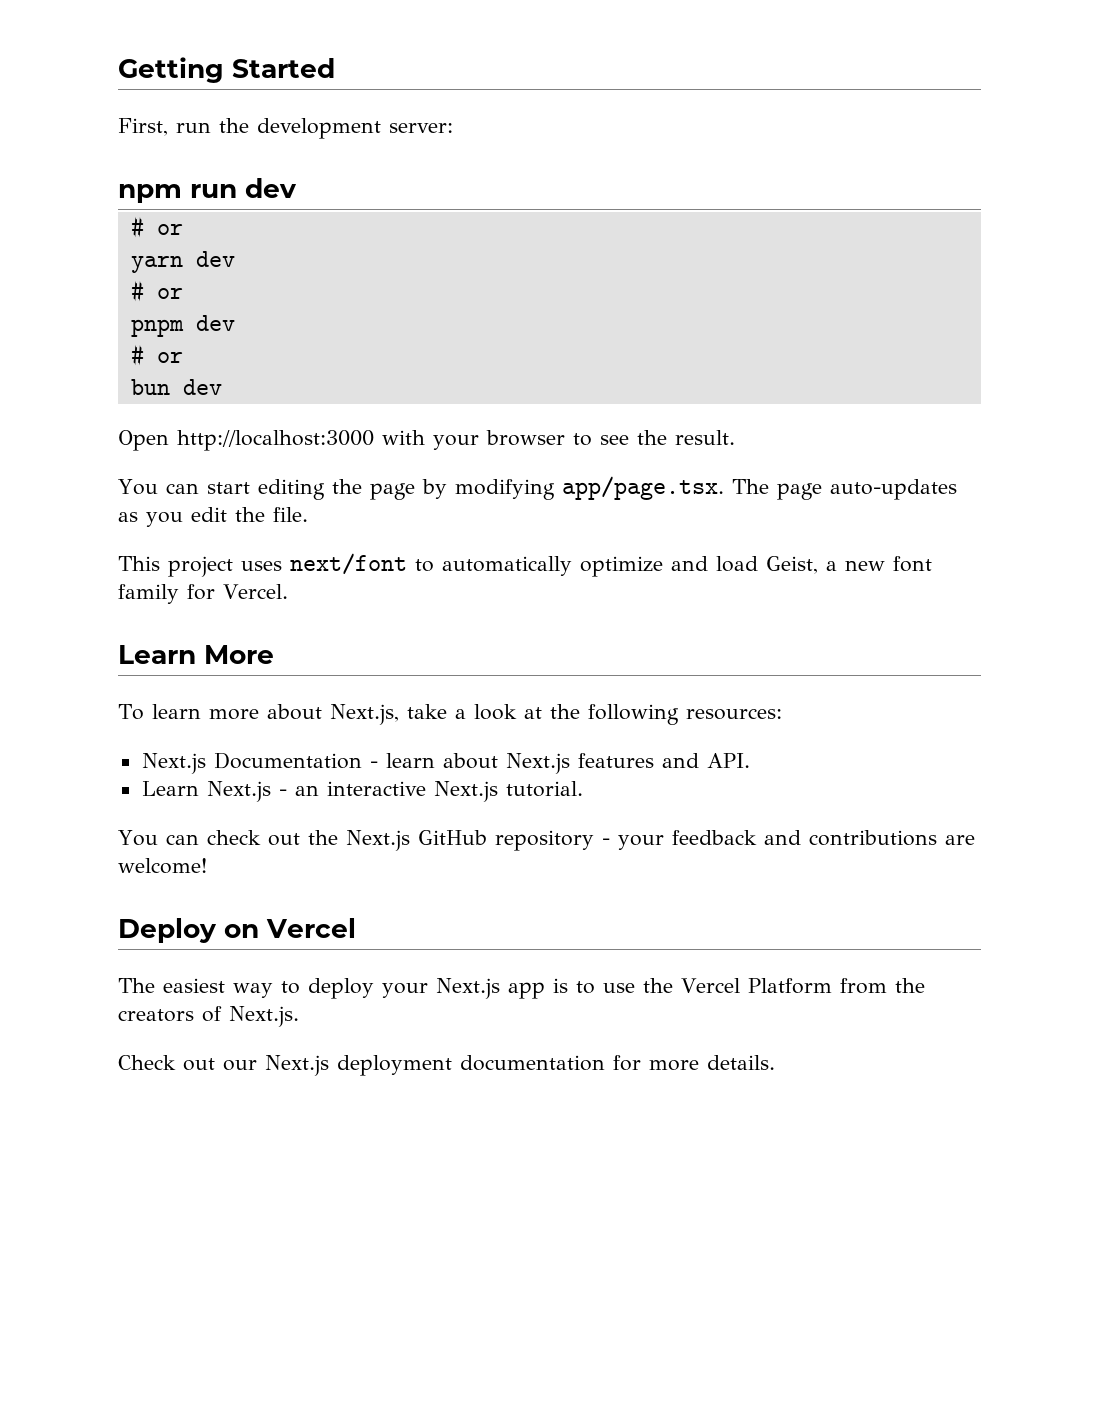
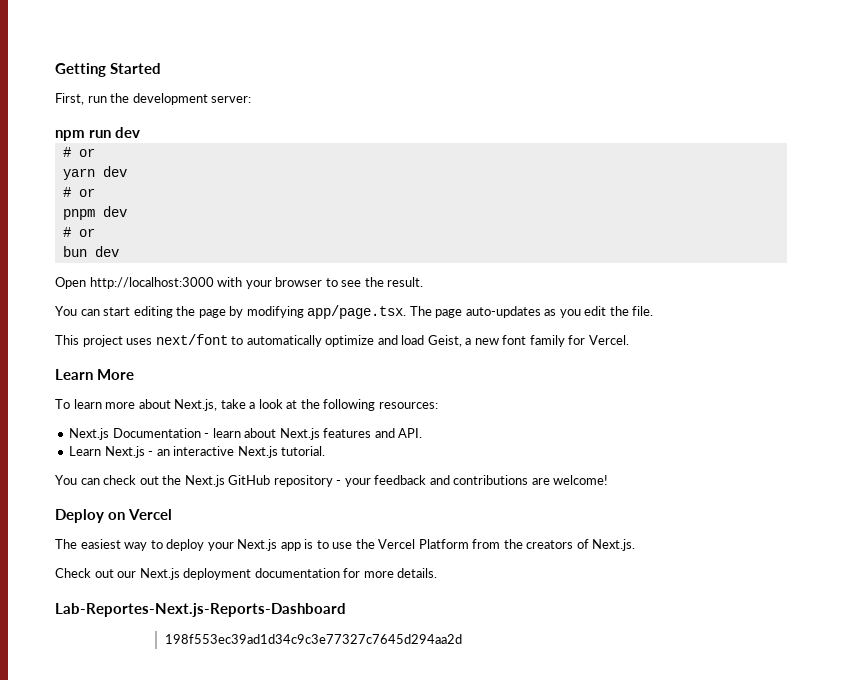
(775, 1062) none -> [55,603,346,617] [164,634,462,644] // Lab-Reportes-Next.js-Reports-Dashboard // 198f553ec39ad1d34c9c3e77327c7645d294aa2d

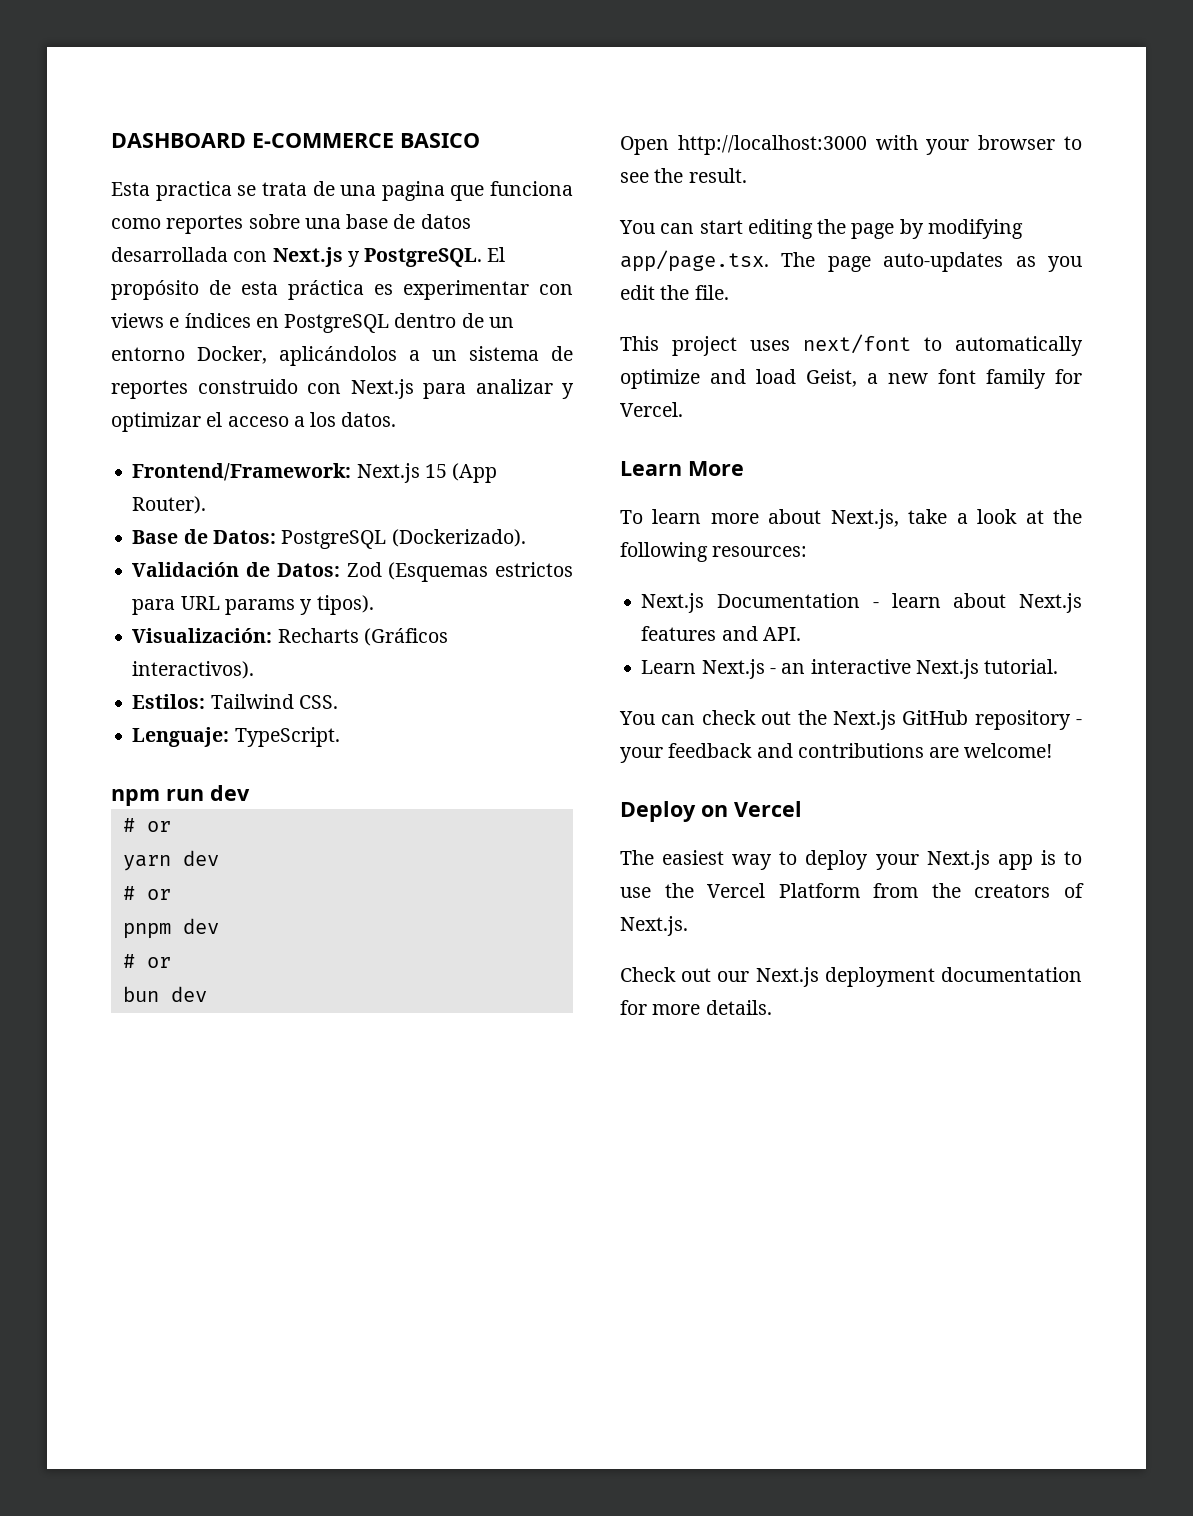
[55,63,161,77] [55,93,252,105] Getting Started // First, run the development server: -> [111,133,480,148] [111,181,573,201] [111,214,471,234] [111,247,506,267] [111,280,573,300] [111,313,514,333] [111,346,573,366] [111,379,574,399] [111,412,397,432] [132,463,498,483] [132,496,207,514] [132,529,526,549] [132,562,573,582] [132,595,374,615] [132,628,448,646] [132,661,255,679] [132,694,338,709] [132,727,340,747] DASHBOARD E-COMMERCE BASICO // Esta practica se trata de una pagina que funciona como reportes sobre una base de datos desarrollada con Next.js y PostgreSQL. El propósito de esta práctica es experimentar con views e índices en PostgreSQL dentro de un entorno Docker, aplicándolos a un sistema de reportes construido con Next.js para analizar y optimizar el acceso a los datos. // Frontend/Framework: Next.js 15 (App Router). // Base de Datos: PostgreSQL (Dockerizado). // Validación de Datos: Zod (Esquemas estrictos para URL params y tipos). // Visualización: Recharts (Gráficos interactivos). // Estilos: Tailwind CSS. // Lenguaje: TypeScript.
[55,603,346,617] [164,634,462,644] // Lab-Reportes-Next.js-Reports-Dashboard // 198f553ec39ad1d34c9c3e77327c7645d294aa2d -> (772, 1007) none

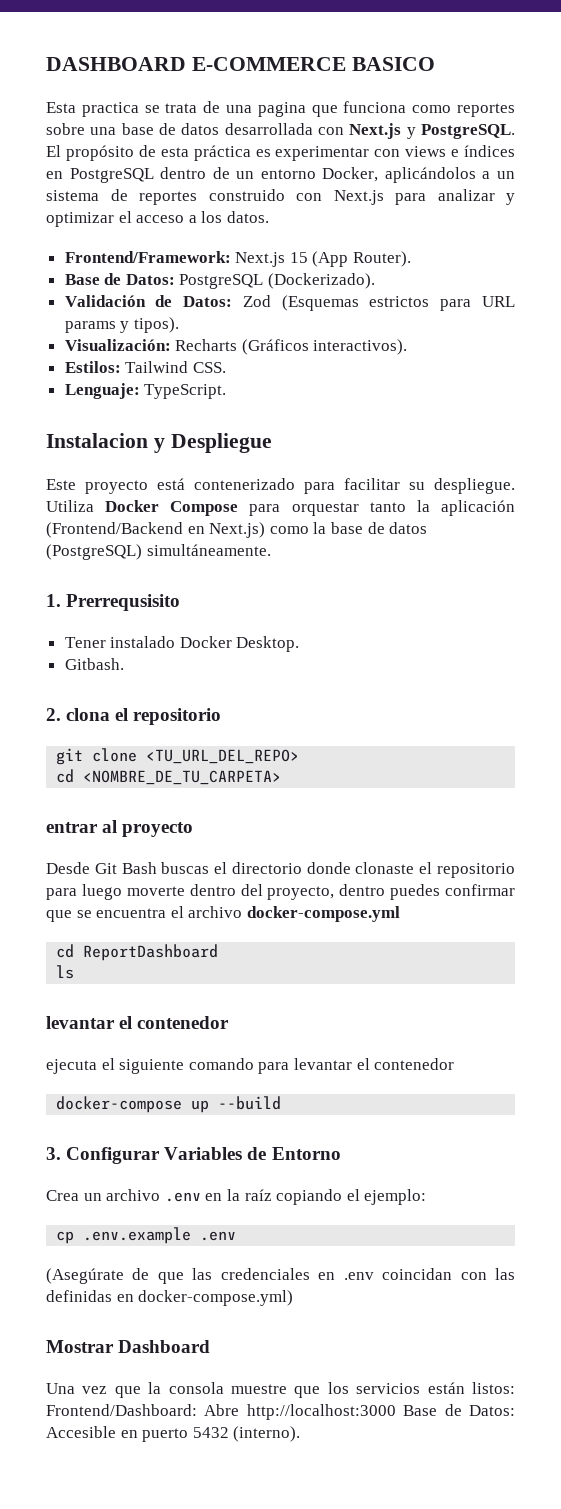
[111,785,250,806] [122,818,171,832] [122,850,219,871] [122,886,171,900] [122,918,219,939] [122,954,171,968] [122,986,207,1002] [620,135,1082,155] [620,168,747,183] [619,219,1023,239] [620,250,1082,272] [620,285,729,300] [620,334,1083,356] [620,369,1082,389] [620,402,683,417] [620,461,744,476] [620,509,1082,529] [620,542,808,562] [641,593,1082,613] [641,626,801,641] [641,659,1059,679] [619,710,1082,730] [620,743,1053,763] [620,801,802,822] [620,850,1082,870] [620,883,1084,898] [620,916,688,936] [620,967,1082,987] [620,1000,772,1015] npm run dev // # or // yarn dev // # or // pnpm dev // # or // bun dev // Open http://localhost:3000 with your browser to see the result. // You can start editing the page by modifying app/page.tsx. The page auto-updates as you edit the file. // This project uses next/font to automatically optimize and load Geist, a new font family for Vercel. // Learn More // To learn more about Next.js, take a look at the following resources: // Next.js Documentation - learn about Next.js features and API. // Learn Next.js - an interactive Next.js tutorial. // You can check out the Next.js GitHub repository - your feedback and contributions are welcome! // Deploy on Vercel // The easiest way to deploy your Next.js app is to use the Vercel Platform from the creators of Next.js. // Check out our Next.js deployment documentation for more details. -> [46,433,272,453] [46,478,515,494] [46,500,515,516] [46,522,428,538] [46,544,271,560] [46,594,181,611] [64,636,300,652] [64,658,124,670] [46,708,222,725] [56,748,300,765] [56,769,282,785] [46,820,194,837] [46,862,515,878] [46,884,515,900] [46,906,400,922] [56,944,219,961] [56,965,75,979] [46,1016,230,1029] [46,1058,455,1074] [56,1096,282,1113] [46,1147,341,1164] [46,1189,427,1205] [56,1227,237,1244] [46,1268,516,1284] [46,1290,294,1306] [46,1340,211,1353] [46,1382,515,1398] [46,1404,515,1420] [46,1426,301,1442] Instalacion y Despliegue // Este proyecto está contenerizado para facilitar su despliegue. Utiliza Docker Compose para orquestar tanto la aplicación (Frontend/Backend en Next.js) como la base de datos (PostgreSQL) simultáneamente. // 1. Prerrequsisito // Tener instalado Docker Desktop. // Gitbash. // 2. clona el repositorio // git clone <TU_URL_DEL_REPO> // cd <NOMBRE_DE_TU_CARPETA> // entrar al proyecto // Desde Git Bash buscas el directorio donde clonaste el repositorio para luego moverte dentro del proyecto, dentro puedes confirmar que se encuentra el archivo docker-compose.yml // cd ReportDashboard // ls // levantar el contenedor // ejecuta el siguiente comando para levantar el contenedor // docker-compose up --build // 3. Configurar Variables de Entorno // Crea un archivo .env en la raíz copiando el ejemplo: // cp .env.example .env // (Asegúrate de que las credenciales en .env coincidan con las definidas en docker-compose.yml) // Mostrar Dashboard // Una vez que la consola muestre que los servicios están listos: Frontend/Dashboard: Abre http://localhost:3000 Base de Datos: Accesible en puerto 5432 (interno).

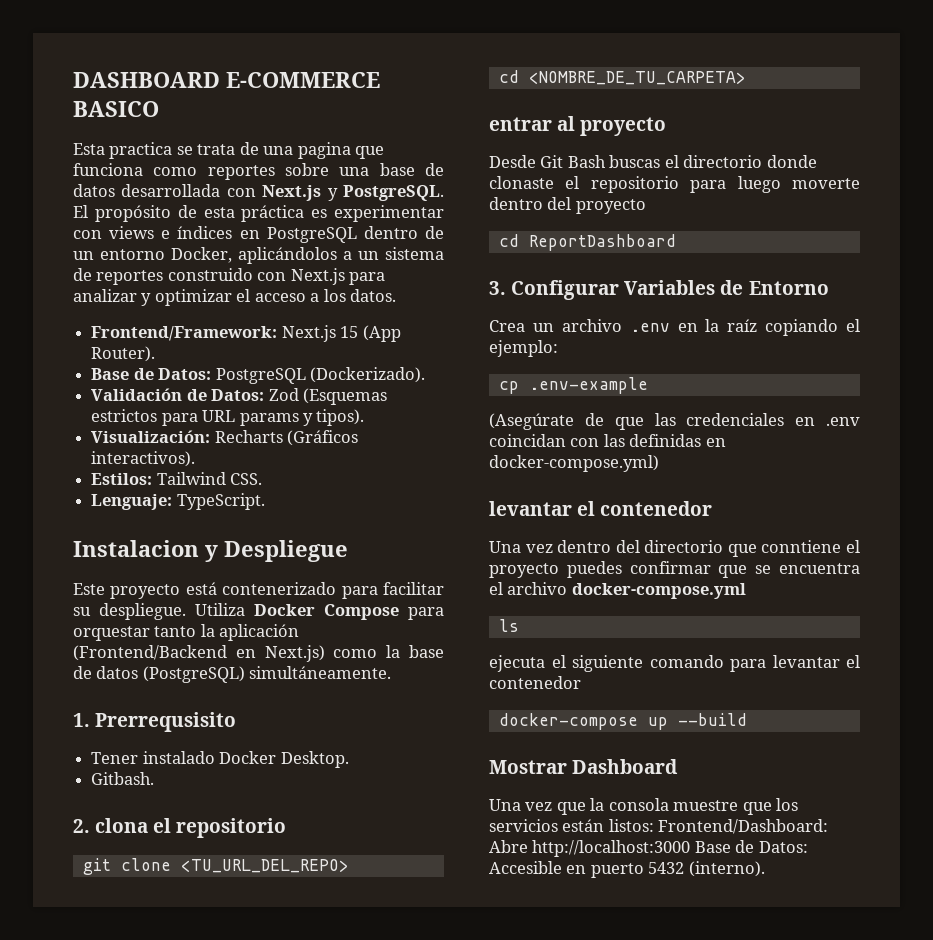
[267,884,515,900] [46,906,400,922] [56,944,219,961] [56,965,75,979] [46,1016,230,1029] [46,1058,455,1074] [56,1096,282,1113] proyecto, dentro puedes confirmar que se encuentra el archivo docker-compose.yml // cd ReportDashboard // ls // levantar el contenedor // ejecuta el siguiente comando para levantar el contenedor // docker-compose up --build -> [575,199,646,214] [498,234,676,251] proyecto // cd ReportDashboard
[83,1227,237,1244] .env.example .env -> [528,377,648,394] .env-example
(294, 1298) none -> [489,501,713,516] [489,540,860,557] [489,561,860,578] [489,582,746,599] [498,619,519,632] [489,655,860,672] [489,676,581,689] [498,713,747,730] // levantar el contenedor // Una vez dentro del directorio que conntiene el proyecto puedes confirmar que se encuentra el archivo docker-compose.yml // ls // ejecuta el siguiente comando para levantar el contenedor // docker-compose up --build

